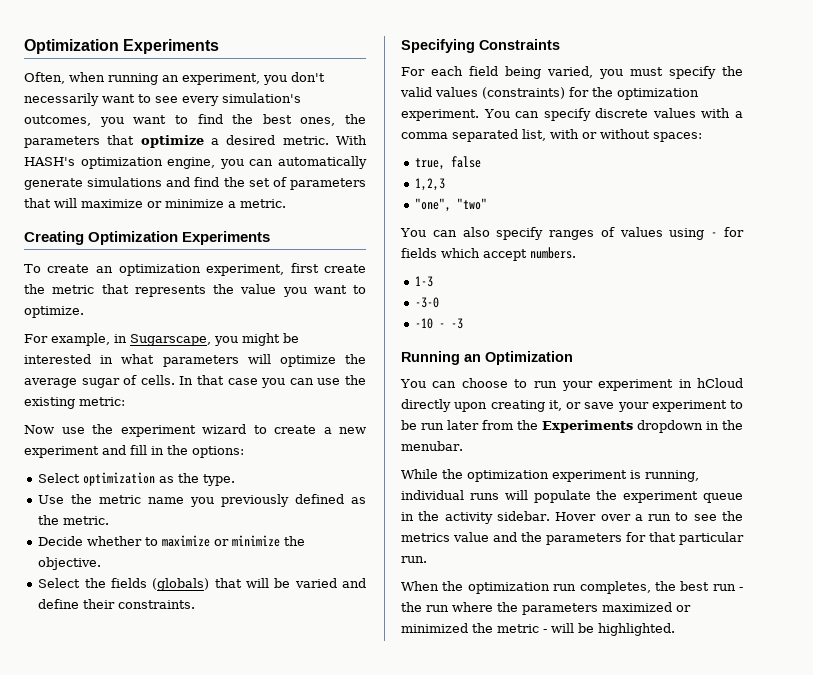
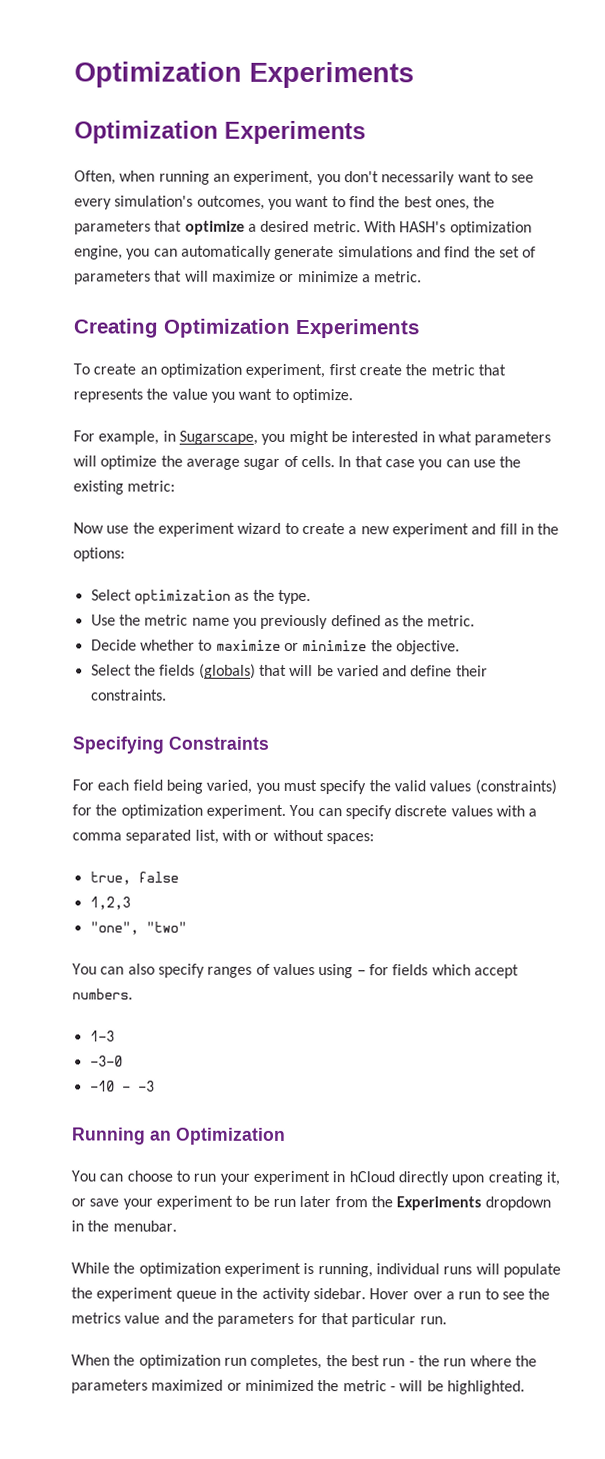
[24,39,220,54] Optimization Experiments -> [74,61,414,89] [74,120,366,145] Optimization Experiments // Optimization Experiments

